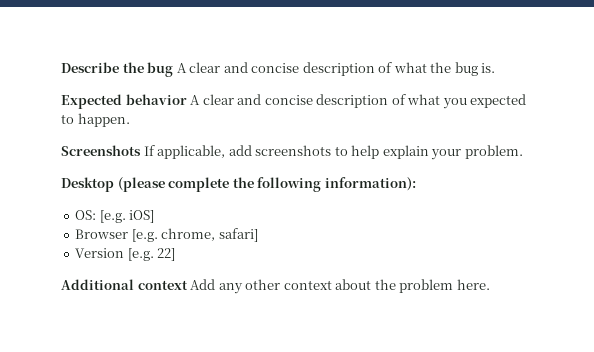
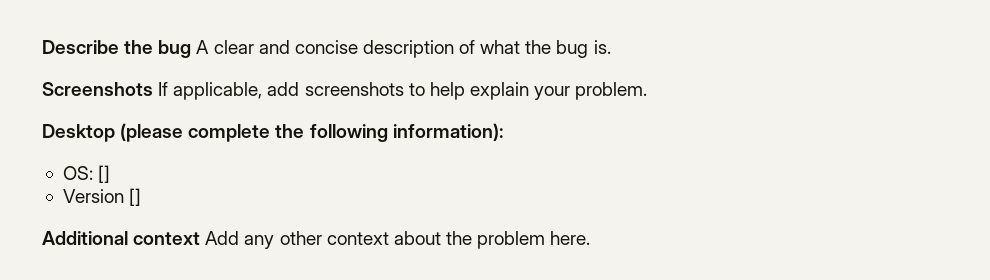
[61,94,527,109] [61,113,130,127] // Expected behavior A clear and concise description of what you expected to happen. -> (611, 47) none
[99,210,155,223] [75,228,258,242] [e.g. iOS] // Browser [e.g. chrome, safari] -> [98,165,111,183] []
[127,248,176,261] [e.g. 22] -> [129,188,142,206] []

